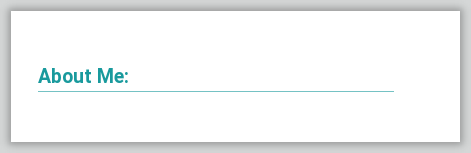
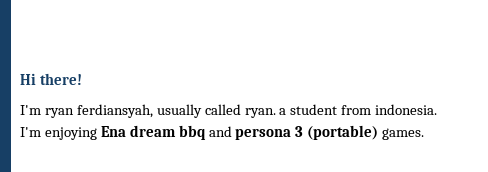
[38,68,130,83] About Me: -> [20,73,83,85] [20,104,438,118] [20,125,425,140] Hi there! // I'm ryan ferdiansyah, usually called ryan. a student from indonesia. // I'm enjoying Ena dream bbq and persona 3 (portable) games.

